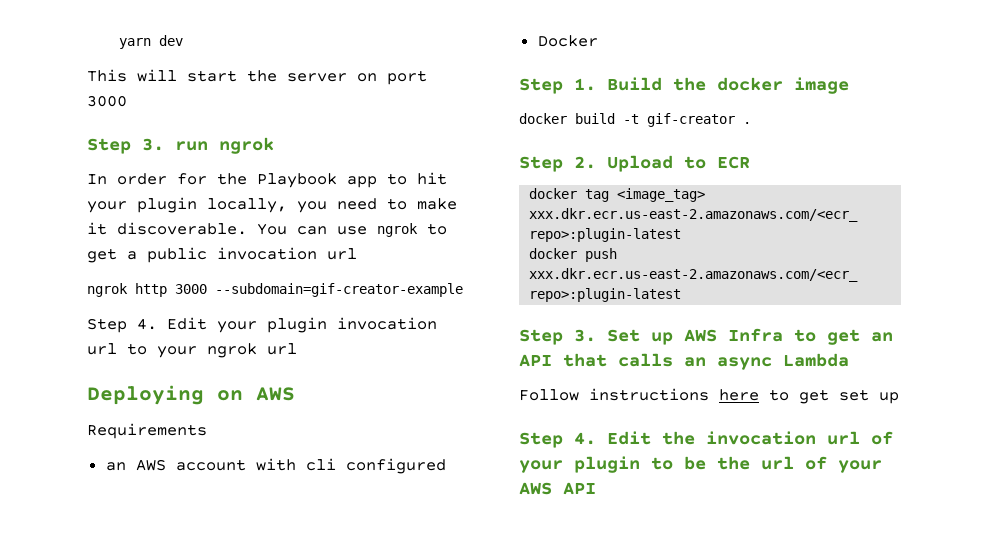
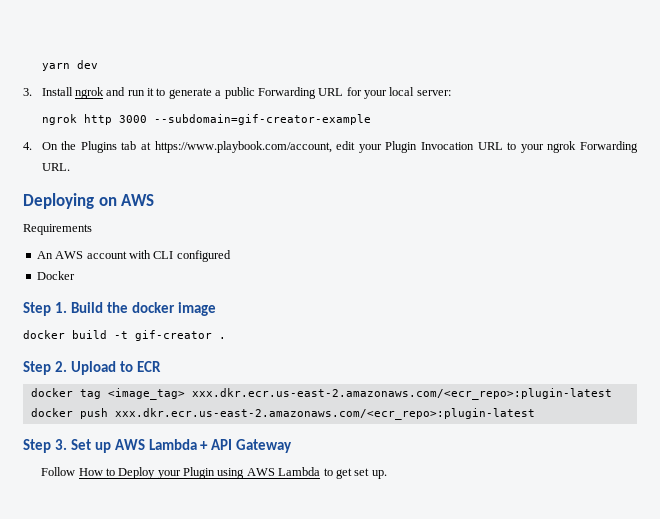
[87,69,427,85] [87,95,127,107] [87,137,274,154] [87,172,447,188] [87,197,457,213] [87,222,447,237] [87,247,357,263] [87,283,463,297] [87,317,437,333] [87,343,117,355] This will start the server on port 3000 // Step 3. run ngrok // In order for the Playbook app to hit your plugin locally, you need to make it discoverable. You can use ngrok to get a public invocation url // ngrok http 3000 --subdomain=gif-creator-example // Step 4. Edit your plugin invocation url -> [23,87,451,99] [41,114,371,125] [23,141,503,153] 3. Install ngrok and run it to generate a public Forwarding URL for your local server: // ngrok http 3000 --subdomain=gif-creator-example // 4. On the Plugins tab at https://www.playbook.com/account, edit your Plugin Invocation URL
[267,343,297,355] url -> [579,141,638,153] [41,163,70,171] Forwarding URL.
[105,462,126,471] an -> [36,251,53,259] An
[305,458,336,471] cli -> [153,251,174,259] CLI
[728,328,893,345] [519,353,849,370] [519,388,899,404] [519,431,893,448] [519,456,882,473] [519,482,596,495] Infra to get an API that calls an async Lambda // Follow instructions here to get set up // Step 4. Edit the invocation url of your plugin to be the url of your AWS API -> [148,439,293,453] [41,467,387,479] Lambda + API Gateway // Follow How to Deploy your Plugin using AWS Lambda to get set up.

